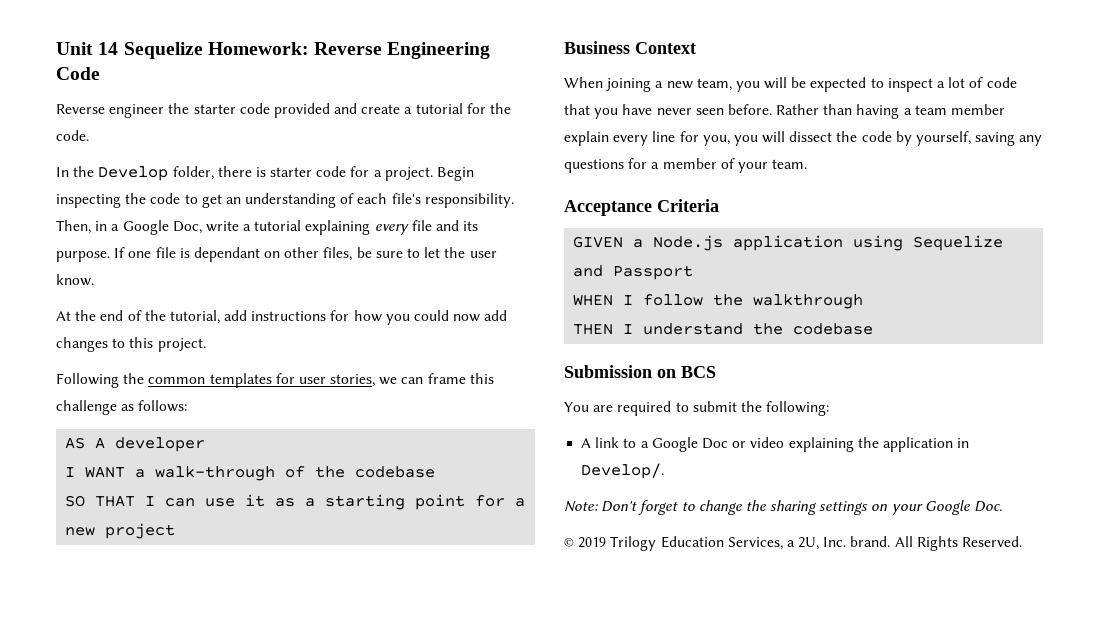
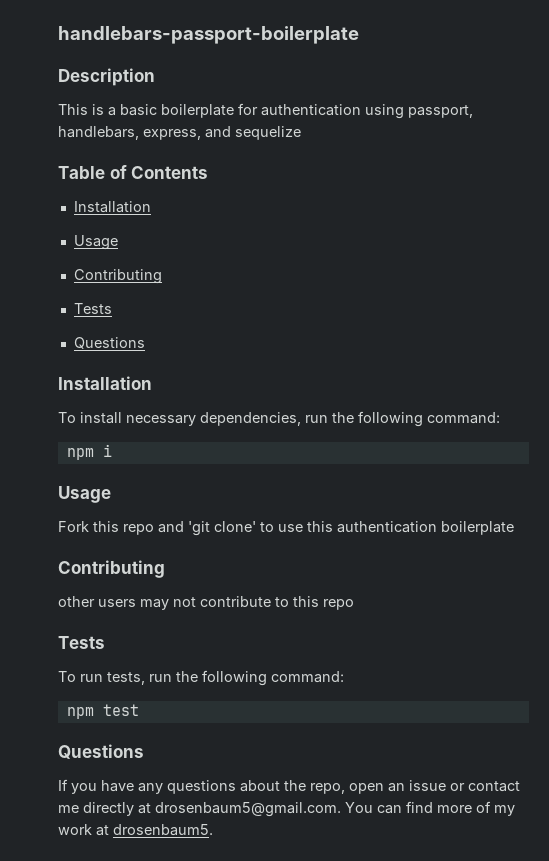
[56,42,491,59] [56,67,100,80] [56,103,512,118] [56,130,89,141] [56,166,475,181] [56,193,514,208] [56,220,479,235] [56,247,497,262] [56,274,94,286] [56,310,508,325] [56,337,206,352] [56,373,494,388] [56,400,188,415] [65,437,206,452] [65,466,436,481] [65,494,526,510] [65,523,176,539] [564,41,696,54] [564,77,1017,92] [564,104,1006,119] [564,131,1043,146] [564,158,808,173] [564,199,719,216] [573,235,1004,251] [573,265,694,280] [573,294,864,309] [573,323,874,335] [564,365,716,378] [564,401,830,416] [581,437,970,452] [581,463,665,479] [564,500,1003,515] [564,536,1023,551] Unit 14 Sequelize Homework: Reverse Engineering Code // Reverse engineer the starter code provided and create a tutorial for the code. // In the Develop folder, there is starter code for a project. Begin inspecting the code to get an understanding of each file's responsibility. Then, in a Google Doc, write a tutorial explaining every file and its purpose. If one file is dependant on other files, be sure to let the user know. // At the end of the tutorial, add instructions for how you could now add changes to this project. // Following the common templates for user stories, we can frame this challenge as follows: // AS A developer // I WANT a walk-through of the codebase // SO THAT I can use it as a starting point for a new project // Business Context // When joining a new team, you will be expected to inspect a lot of code that you have never seen before. Rather than having a team member explain every line for you, you will dissect the code by yourself, saving any questions for a member of your team. // Acceptance Criteria // GIVEN a Node.js application using Sequelize and Passport // WHEN I follow the walkthrough // THEN I understand the codebase // Submission on BCS // You are required to submit the following: // A link to a Google Doc or video explaining the application in Develop/. // Note: Don't forget to change the sharing settings on your Google Doc. // © 2019 Trilogy Education Services, a 2U, Inc. brand. All Rights Reserved. -> [58,26,359,44] [58,68,155,86] [58,103,473,119] [58,126,301,140] [58,165,209,179] [73,201,151,213] [73,235,118,250] [73,269,162,284] [73,303,112,314] [73,337,145,349] [58,376,152,390] [58,411,500,427] [66,444,112,460] [58,486,111,503] [58,521,514,536] [58,560,165,578] [58,596,354,610] [58,636,105,649] [58,670,344,686] [66,704,139,719] [58,744,144,759] [58,779,520,794] [58,801,515,817] [58,824,213,836] handlebars-passport-boilerplate // Description // This is a basic boilerplate for authentication using passport, handlebars, express, and sequelize // Table of Contents // Installation // Usage // Contributing // Tests // Questions // Installation // To install necessary dependencies, run the following command: // npm i // Usage // Fork this repo and 'git clone' to use this authentication boilerplate // Contributing // other users may not contribute to this repo // Tests // To run tests, run the following command: // npm test // Questions // If you have any questions about the repo, open an issue or contact me directly at drosenbaum5@gmail.com. You can find more of my work at drosenbaum5.

